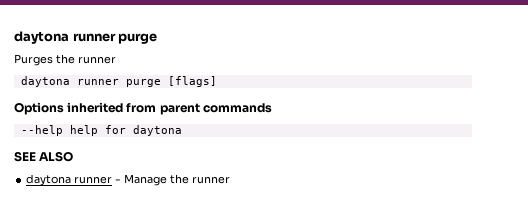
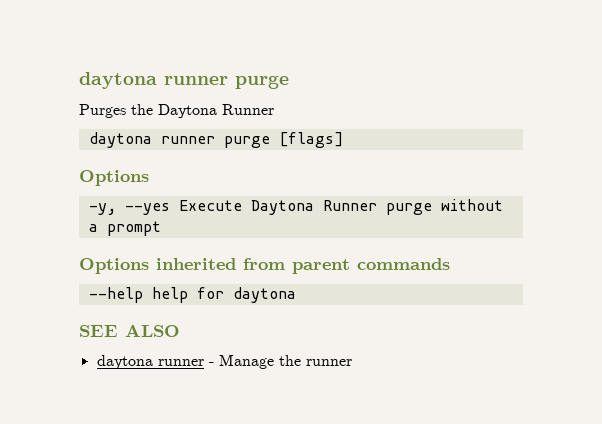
[78,56,116,64] runner -> [158,104,274,118] Daytona Runner
(64, 108) none -> [88,199,503,215] [88,221,161,236] [79,258,149,274] // -y, --yes Execute Daytona Runner purge without a prompt // Options

